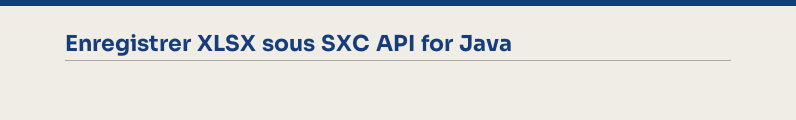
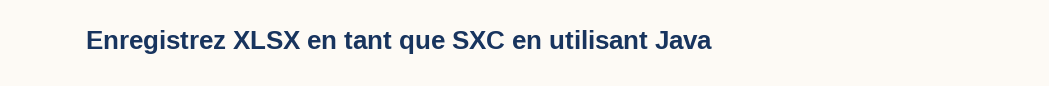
[65,34,454,56] Enregistrer XLSX sous SXC API for -> [86,30,649,54] Enregistrez XLSX en tant que SXC en utilisant

